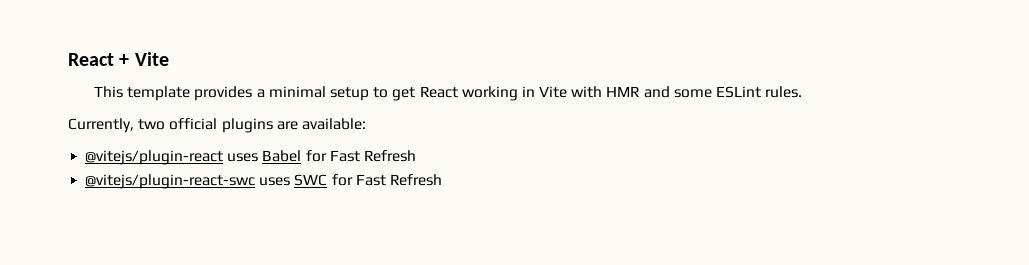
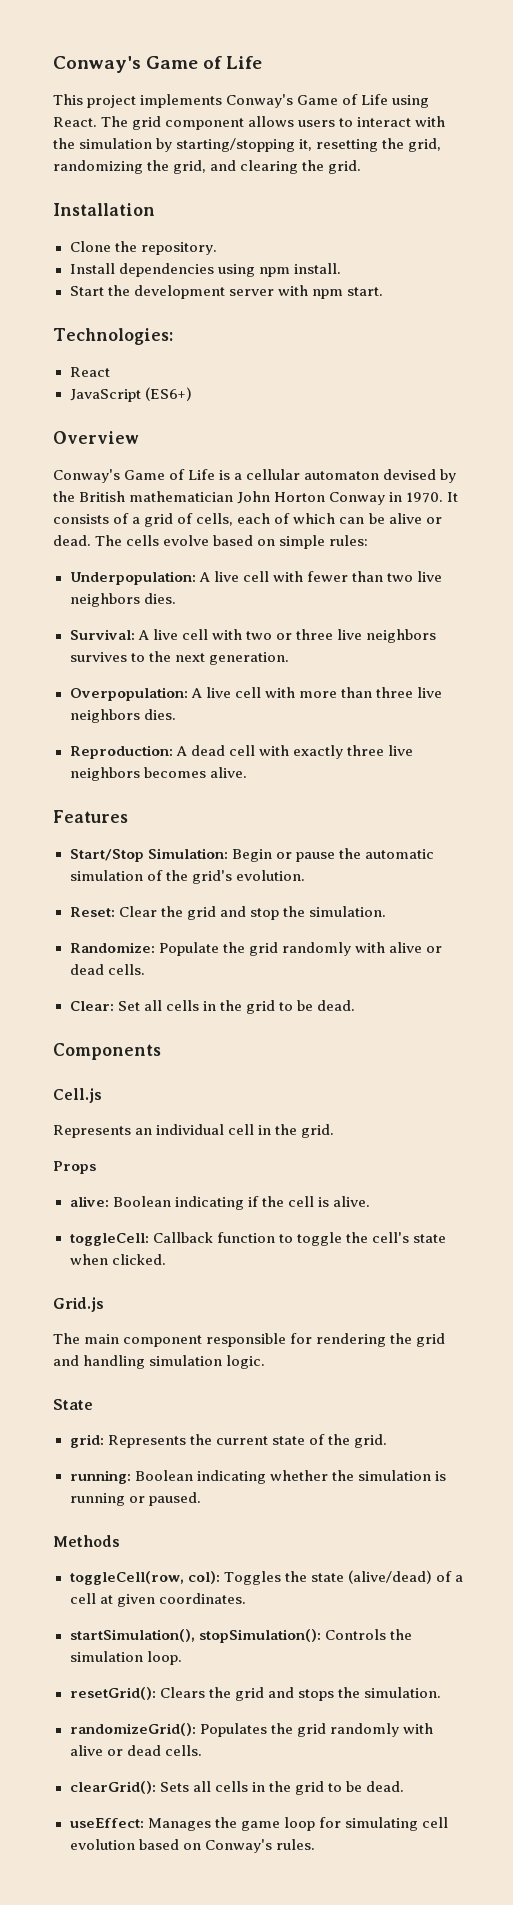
[68,52,169,66] [94,86,803,101] [68,118,366,133] [85,150,416,165] [85,174,442,189] React + Vite // This template provides a minimal setup to get React working in Vite with HMR and some ESLint rules. // Currently, two official plugins are available: // @vitejs/plugin-react uses Babel for Fast Refresh // @vitejs/plugin-react-swc uses SWC for Fast Refresh -> [53,56,263,73] [53,94,430,108] [53,116,446,130] [53,138,442,152] [53,160,362,174] [53,203,155,216] [69,241,217,255] [69,263,341,277] [69,285,383,299] [53,328,173,345] [69,367,110,377] [69,387,192,402] [53,431,139,444] [53,469,457,483] [53,491,459,505] [53,513,442,527] [53,535,369,549] [69,571,442,585] [69,593,176,607] [69,629,436,643] [69,651,289,665] [69,687,442,701] [69,709,176,723] [69,745,413,759] [69,767,247,781] [53,810,128,823] [69,848,434,862] [69,870,305,884] [69,906,386,920] [69,942,442,956] [69,964,145,975] [69,1000,355,1014] [53,1043,161,1060] [53,1088,102,1103] [53,1124,335,1138] [53,1161,96,1174] [69,1196,370,1210] [69,1232,446,1246] [69,1254,166,1265] [53,1297,104,1312] [53,1333,446,1347] [53,1355,266,1369] [53,1399,93,1410] [69,1434,387,1448] [69,1470,446,1484] [69,1492,201,1506] [53,1535,120,1547] [69,1570,463,1585] [69,1593,246,1607] [69,1629,412,1643] [69,1651,182,1665] [69,1687,441,1701] [69,1723,433,1737] [69,1745,202,1756] [69,1781,404,1795] [69,1817,448,1831] [69,1839,315,1853] Conway's Game of Life // This project implements Conway's Game of Life using React. The grid component allows users to interact with the simulation by starting/stopping it, resetting the grid, randomizing the grid, and clearing the grid. // Installation // Clone the repository. // Install dependencies using npm install. // Start the development server with npm start. // Technologies: // React // JavaScript (ES6+) // Overview // Conway's Game of Life is a cellular automaton devised by the British mathematician John Horton Conway in 1970. It consists of a grid of cells, each of which can be alive or dead. The cells evolve based on simple rules: // Underpopulation: A live cell with fewer than two live neighbors dies. // Survival: A live cell with two or three live neighbors survives to the next generation. // Overpopulation: A live cell with more than three live neighbors dies. // Reproduction: A dead cell with exactly three live neighbors becomes alive. // Features // Start/Stop Simulation: Begin or pause the automatic simulation of the grid's evolution. // Reset: Clear the grid and stop the simulation. // Randomize: Populate the grid randomly with alive or dead cells. // Clear: Set all cells in the grid to be dead. // Components // Cell.js // Represents an individual cell in the grid. // Props // alive: Boolean indicating if the cell is alive. // toggleCell: Callback function to toggle the cell's state when clicked. // Grid.js // The main component responsible for rendering the grid and handling simulation logic. // State // grid: Represents the current state of the grid. // running: Boolean indicating whether the simulation is running or paused. // Methods // toggleCell(row, col): Toggles the state (alive/dead) of a cell at given coordinates. // startSimulation(), stopSimulation(): Controls the simulation loop. // resetGrid(): Clears the grid and stops the simulation. // randomizeGrid(): Populates the grid randomly with alive or dead cells. // clearGrid(): Sets all cells in the grid to be dead. // useEffect: Manages the game loop for simulating cell evolution based on Conway's rules.

